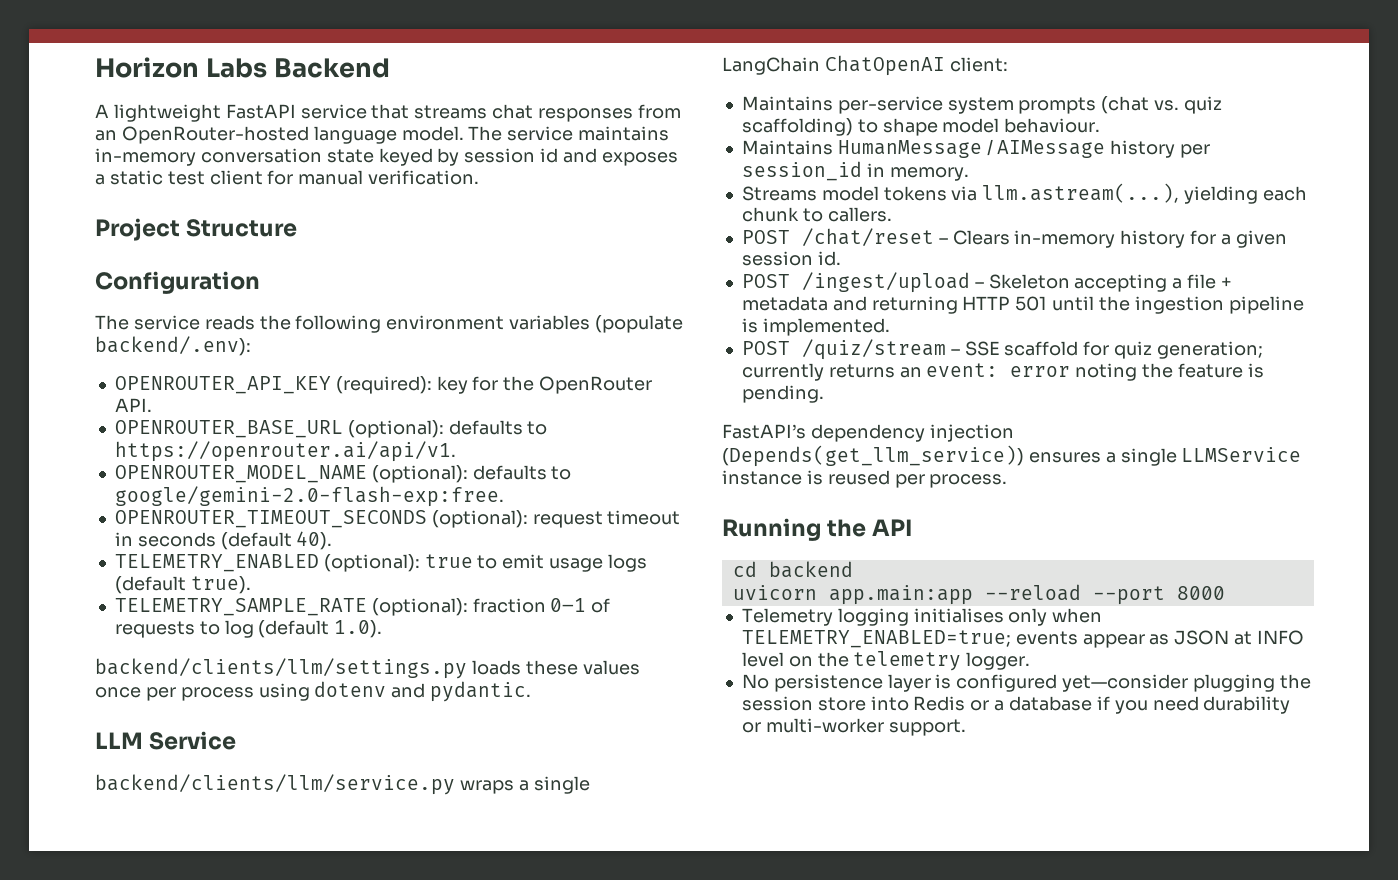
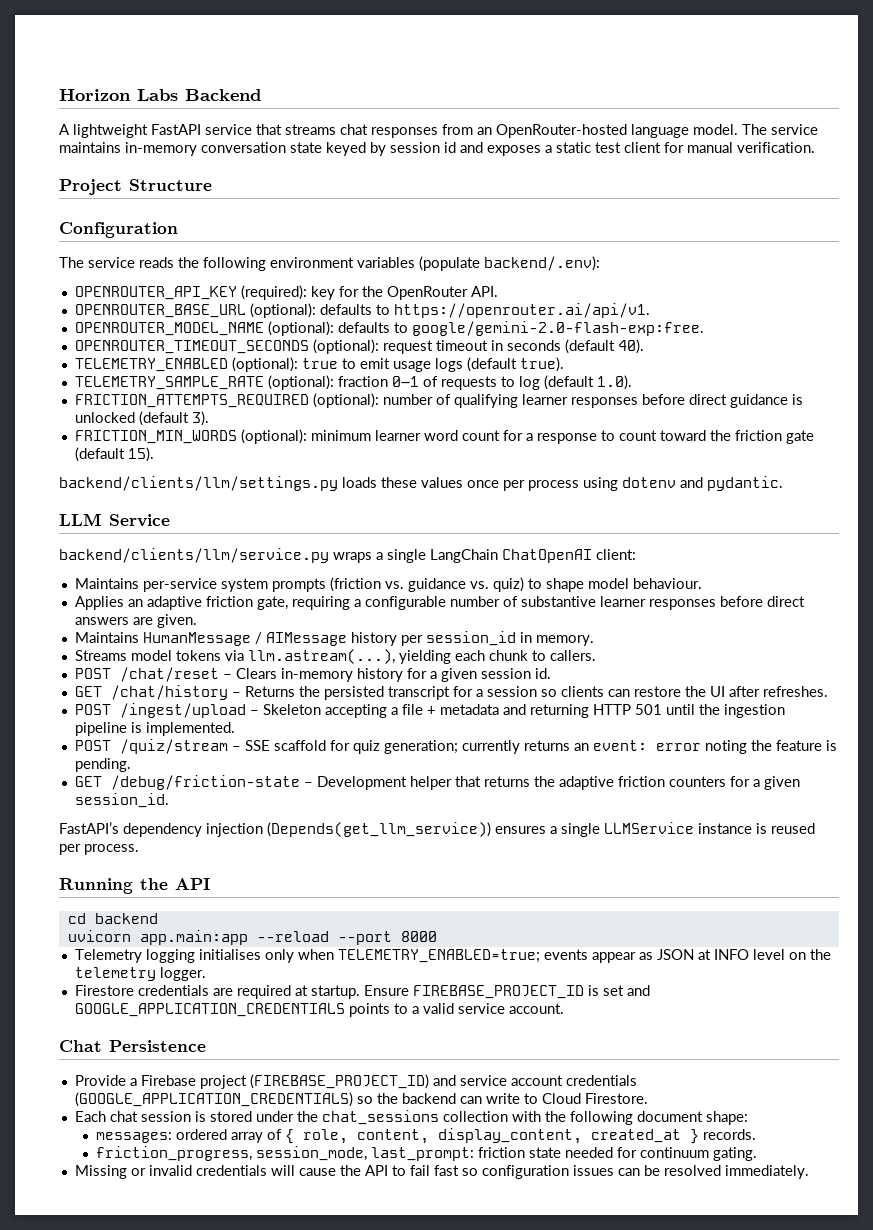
(383, 629) none -> [74,393,803,408] [74,411,209,426] [74,429,814,444] [74,447,154,462] // FRICTION_ATTEMPTS_REQUIRED (optional): number of qualifying learner responses before direct guidance is unlocked (default 3). // FRICTION_MIN_WORDS (optional): minimum learner word count for a response to count toward the friction gate (default 15).
[1101,96,1222,114] [741,118,853,136] (chat vs. quiz scaffolding) -> [329,577,524,592] (friction vs. guidance vs. quiz)
(1101, 125) none -> [74,596,805,610] [74,614,197,628] // Applies an adaptive friction gate, requiring a configurable number of substantive learner responses before direct answers are given.
(841, 258) none -> [74,685,828,700] // GET /chat/history – Returns the persisted transcript for a session so clients can restore the UI after refreshes.
(824, 394) none -> [74,775,800,790] [74,793,169,808] // GET /debug/friction-state – Development helper that returns the adaptive friction counters for a given session_id.
[741,674,1311,692] [741,696,1291,714] [741,718,966,736] No persistence layer is configured yet—consider plugging the session store into Redis or a database if you need durability or multi-worker support. -> [74,985,650,999] [74,1003,564,1017] [59,1040,206,1052] [74,1074,637,1089] [74,1092,648,1107] [74,1110,748,1125] [96,1128,757,1144] [96,1146,758,1161] [74,1165,809,1179] Firestore credentials are required at startup. Ensure FIREBASE_PROJECT_ID is set and GOOGLE_APPLICATION_CREDENTIALS points to a valid service account. // Chat Persistence // Provide a Firebase project (FIREBASE_PROJECT_ID) and service account credentials (GOOGLE_APPLICATION_CREDENTIALS) so the backend can write to Cloud Firestore. // Each chat session is stored under the chat_sessions collection with the following document shape: // messages: ordered array of { role, content, display_content, created_at } records. // friction_progress, session_mode, last_prompt: friction state needed for continuum gating. // Missing or invalid credentials will cause the API to fail fast so configuration issues can be resolved immediately.

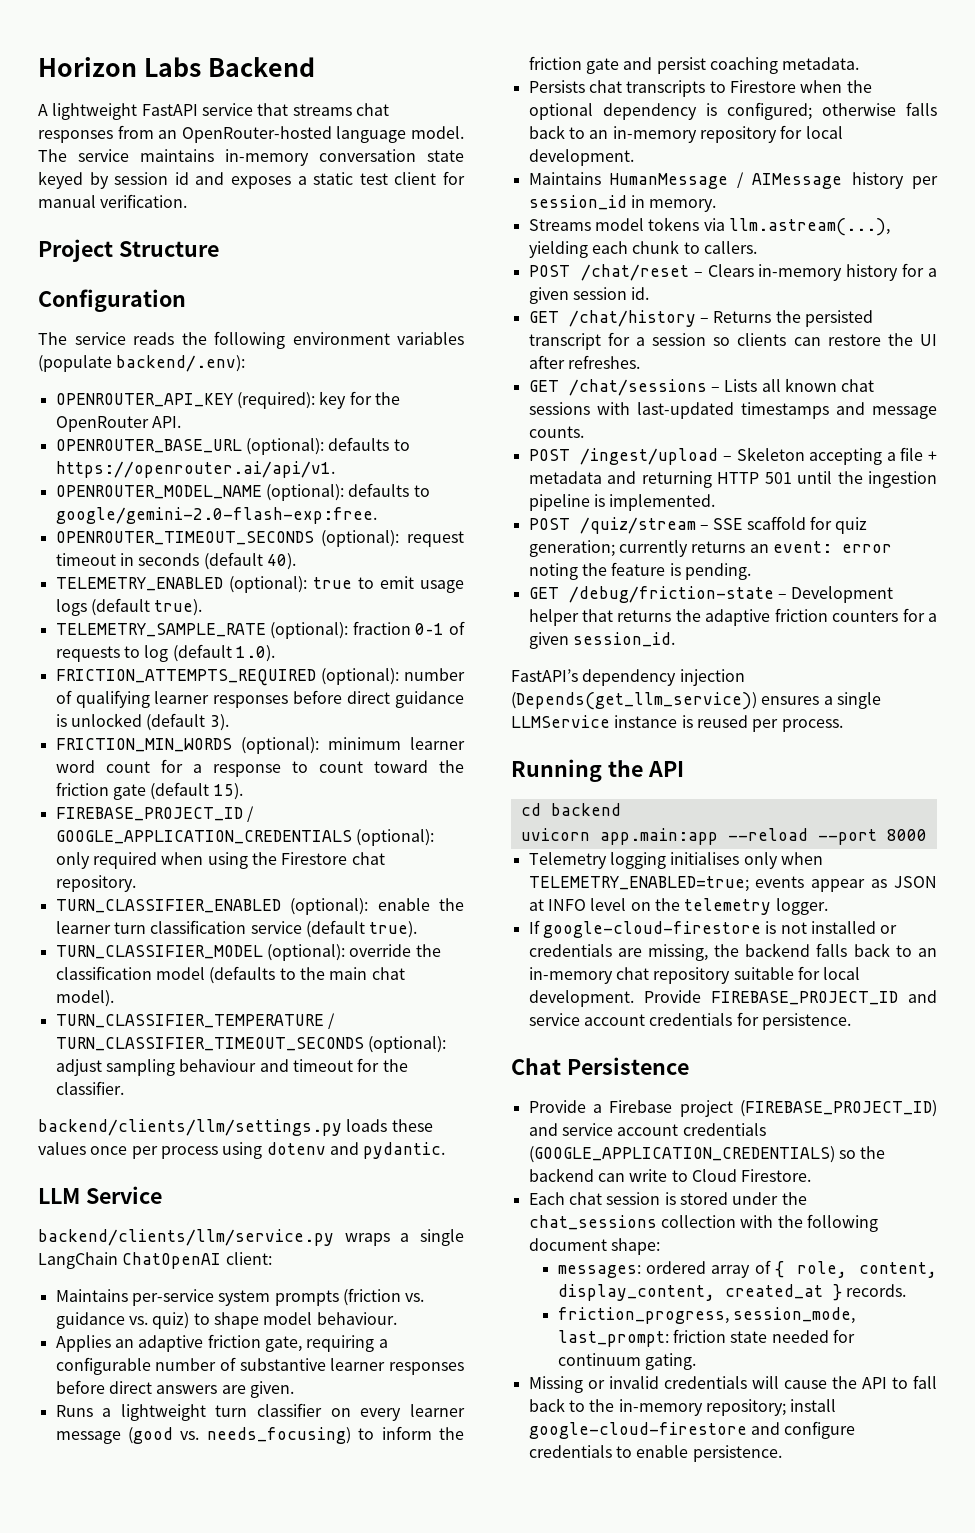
(154, 454) none -> [55,806,254,822] [55,829,434,846] [55,852,385,869] [55,875,136,892] [55,898,464,915] [55,920,418,938] [55,944,441,961] [55,966,405,984] [55,990,114,1007] [55,1013,335,1029] [55,1036,446,1053] [55,1058,408,1076] [55,1081,124,1095] // FIREBASE_PROJECT_ID / GOOGLE_APPLICATION_CREDENTIALS (optional): only required when using the Firestore chat repository. // TURN_CLASSIFIER_ENABLED (optional): enable the learner turn classification service (default true). // TURN_CLASSIFIER_MODEL (optional): override the classification model (defaults to the main chat model). // TURN_CLASSIFIER_TEMPERATURE / TURN_CLASSIFIER_TIMEOUT_SECONDS (optional): adjust sampling behaviour and timeout for the classifier.
(197, 621) none -> [55,1403,465,1421] [55,1426,464,1444] [528,56,860,74] [528,80,872,97] [528,102,937,120] [528,125,843,143] [528,149,634,166] // Runs a lightweight turn classifier on every learner message (good vs. needs_focusing) to inform the friction gate and persist coaching metadata. // Persists chat transcripts to Firestore when the optional dependency is configured; otherwise falls back to an in-memory repository for local development.
(828, 691) none -> [528,378,875,396] [528,402,937,419] [528,426,584,438] // GET /chat/sessions – Lists all known chat sessions with last-updated timestamps and message counts.
[74,985,650,999] [74,1003,564,1017] Firestore credentials are required at startup. Ensure FIREBASE_PROJECT_ID is set and GOOGLE_APPLICATION_CREDENTIALS points to a valid service account. -> [528,920,898,938] [528,943,937,961] [528,966,861,984] [528,990,937,1007] [528,1012,851,1030] If google-cloud-firestore is not installed or credentials are missing, the backend falls back to an in-memory chat repository suitable for local development. Provide FIREBASE_PROJECT_ID and service account credentials for persistence.
[409,1165,809,1179] fail fast so configuration issues can be resolved immediately. -> [912,1375,937,1389] [528,1398,837,1416] [528,1421,856,1439] [528,1445,782,1462] fall back to the in-memory repository; install google-cloud-firestore and configure credentials to enable persistence.

